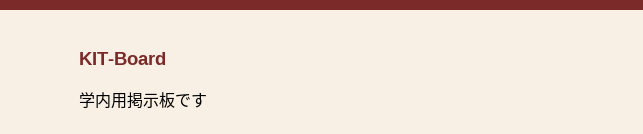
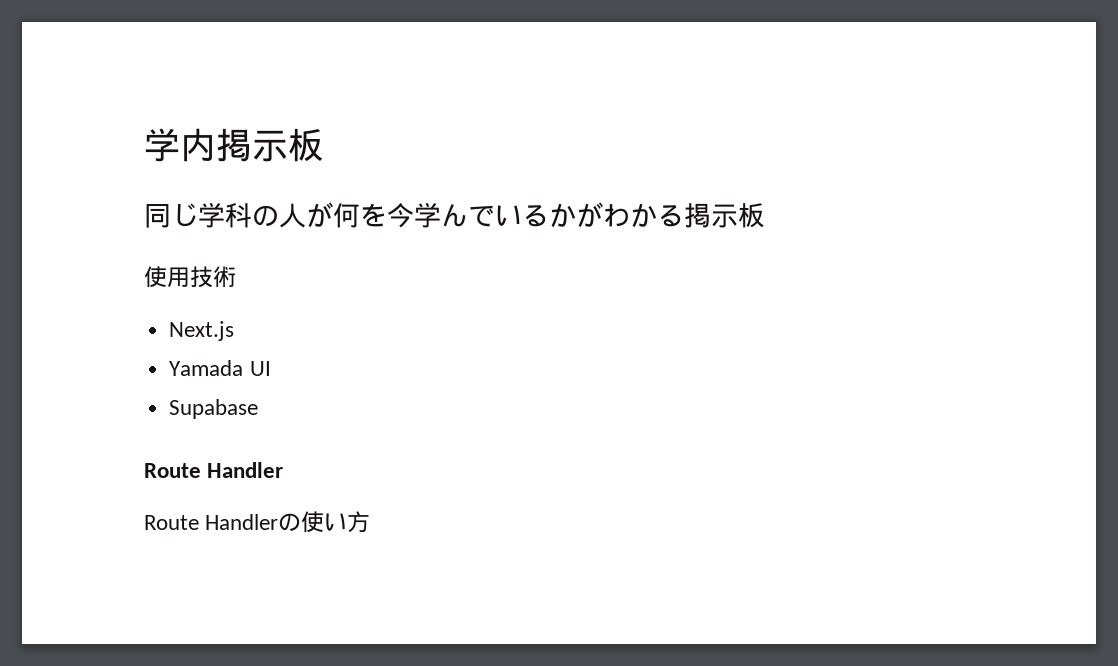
[79,52,166,65] [79,92,207,109] KIT-Board // 学内用掲示板です -> [144,128,324,162] [144,202,765,228] [144,266,236,288] [169,321,235,341] [169,360,271,376] [169,399,259,419] [144,462,284,478] [144,511,371,533] 学内掲示板 // 同じ学科の人が何を今学んでいるかがわかる掲示板 // 使用技術 // Next.js // Yamada UI // Supabase // Route Handler // Route Handlerの使い方

